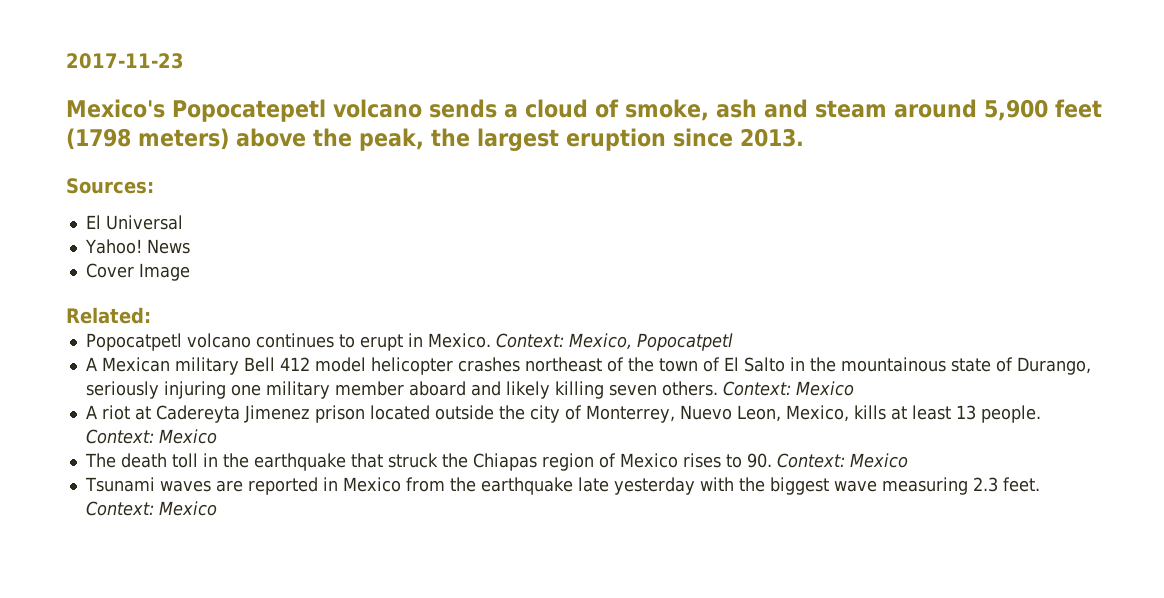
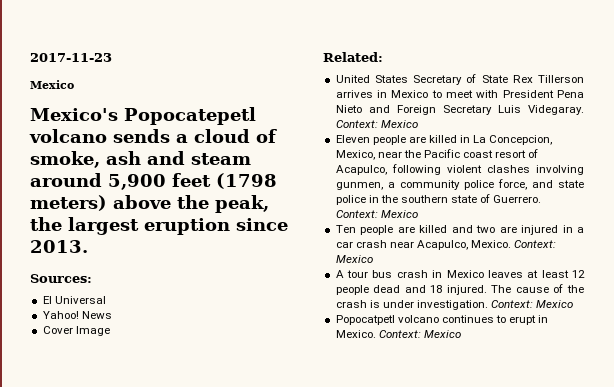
(184, 61) none -> [30,80,74,89] // Mexico
(151, 315) none -> [335,74,584,85] [335,90,584,98] [335,105,584,115] [335,120,418,128] [335,135,553,145] [335,149,539,160] [335,164,584,175] [335,179,584,190] [335,194,542,205] [335,210,418,218] [335,225,584,235] [335,240,557,250] [335,255,373,263] [335,270,585,278] [335,284,584,295] [335,300,574,310] // United States Secretary of State Rex Tillerson arrives in Mexico to meet with President Pena Nieto and Foreign Secretary Luis Videgaray. Context: Mexico // Eleven people are killed in La Concepcion, Mexico, near the Pacific coast resort of Acapulco, following violent clashes involving gunmen, a community police force, and state police in the southern state of Guerrero. Context: Mexico // Ten people are killed and two are injured in a car crash near Acapulco, Mexico. Context: Mexico // A tour bus crash in Mexico leaves at least 12 people dead and 18 injured. The cause of the crash is under investigation. Context: Mexico
[568,333,733,351] [85,357,1091,375] [85,381,854,399] [85,405,1041,423] [85,429,217,444] [84,453,908,471] [84,477,1040,495] [85,501,154,516] Mexico, Popocatpetl // A Mexican military Bell 412 model helicopter crashes northeast of the town of El Salto in the mountainous state of Durango, seriously injuring one military member aboard and likely killing seven others. Context: Mexico // A riot at Cadereyta Jimenez prison located outside the city of Monterrey, Nuevo Leon, Mexico, kills at least 13 people. Context: Mexico // The death toll in the earthquake that struck the Chiapas region of Mexico rises to 90. Context: Mexico // Tsunami waves are reported in Mexico from the earthquake late yesterday with the biggest wave measuring 2.3 feet. Context: -> (421, 334) none

